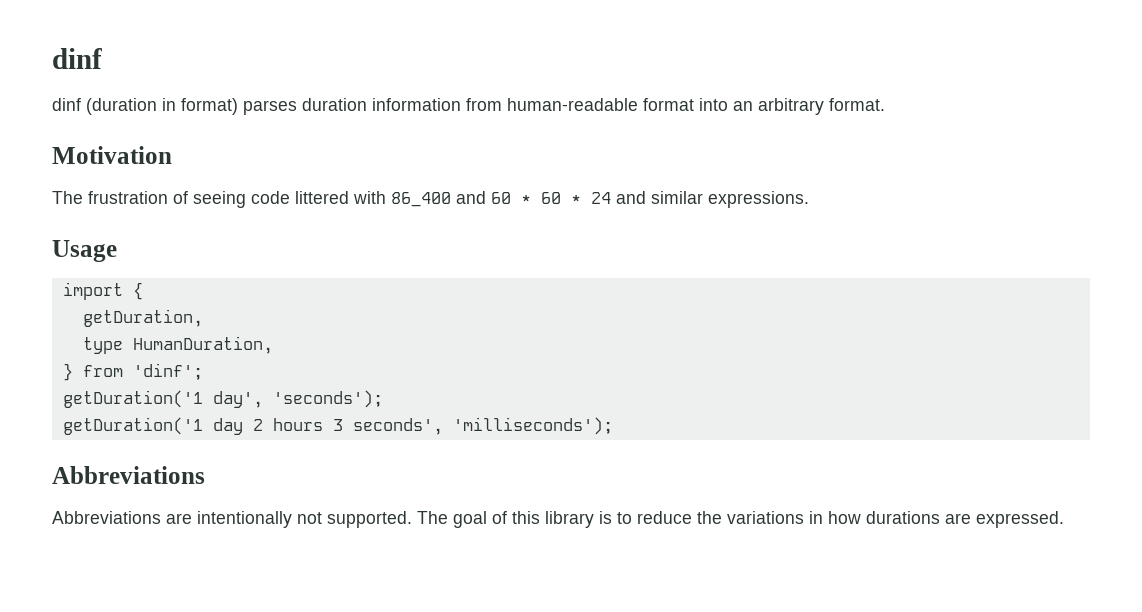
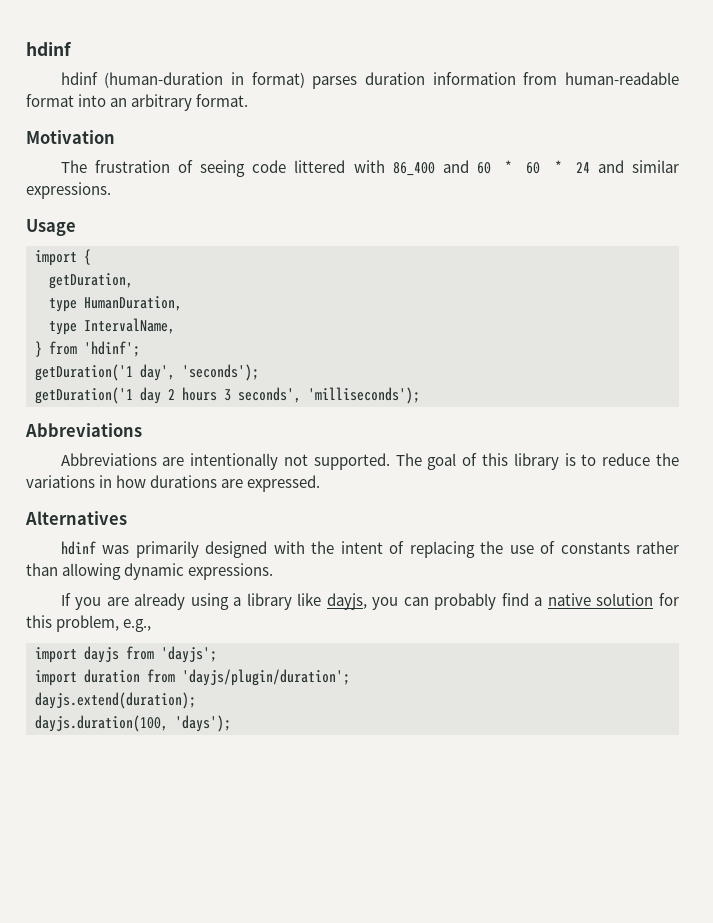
[52,48,102,69] [52,98,157,115] dinf // dinf (duration -> [26,41,72,56] [60,72,224,88] hdinf // hdinf (human-duration
(273, 345) none -> [49,318,175,335] // type IntervalName,
[132,363,203,380] 'dinf'; -> [84,341,140,357] 'hdinf';
(1064, 519) none -> [25,511,127,525] [60,541,679,558] [26,563,274,580] [60,593,680,610] [26,615,152,632] [35,646,217,663] [35,669,350,686] [35,692,196,709] [35,715,231,732] // Alternatives // hdinf was primarily designed with the intent of replacing the use of constants rather than allowing dynamic expressions. // If you are already using a library like dayjs, you can probably find a native solution for this problem, e.g., // import dayjs from 'dayjs'; // import duration from 'dayjs/plugin/duration'; // dayjs.extend(duration); // dayjs.duration(100, 'days');

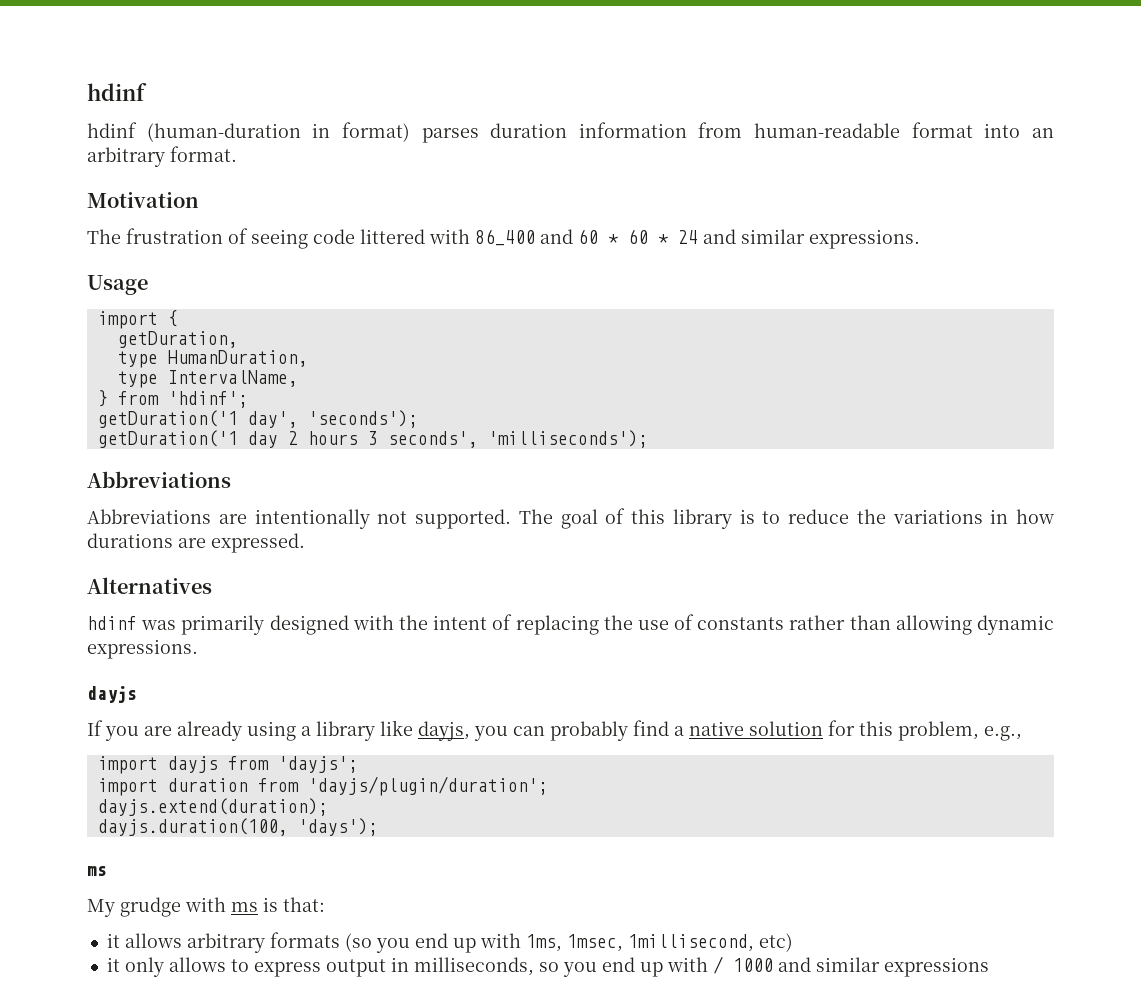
(274, 571) none -> [87,686,137,703] // dayjs
(231, 723) none -> [87,866,107,876] [87,897,325,917] [106,932,793,953] [106,956,989,977] // ms // My grudge with ms is that: // it allows arbitrary formats (so you end up with 1ms, 1msec, 1millisecond, etc) // it only allows to express output in milliseconds, so you end up with / 1000 and similar expressions

